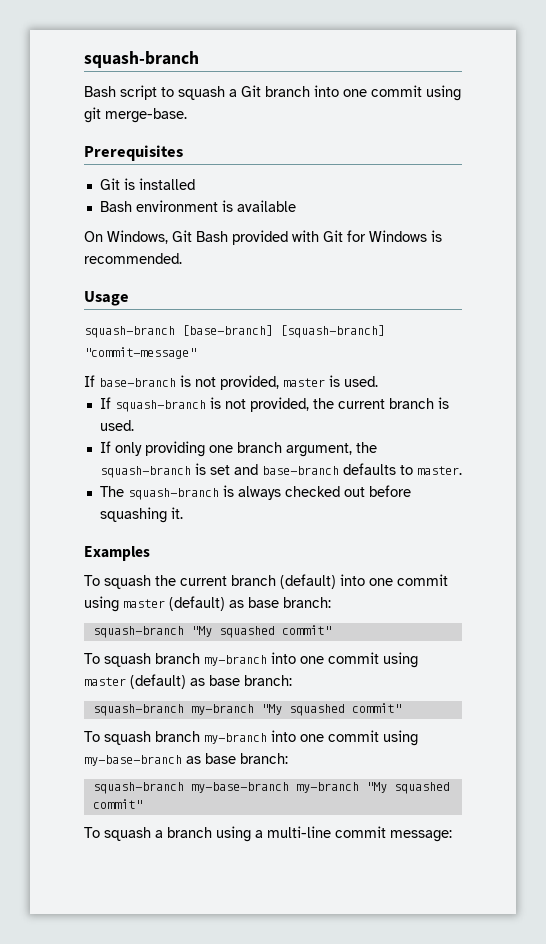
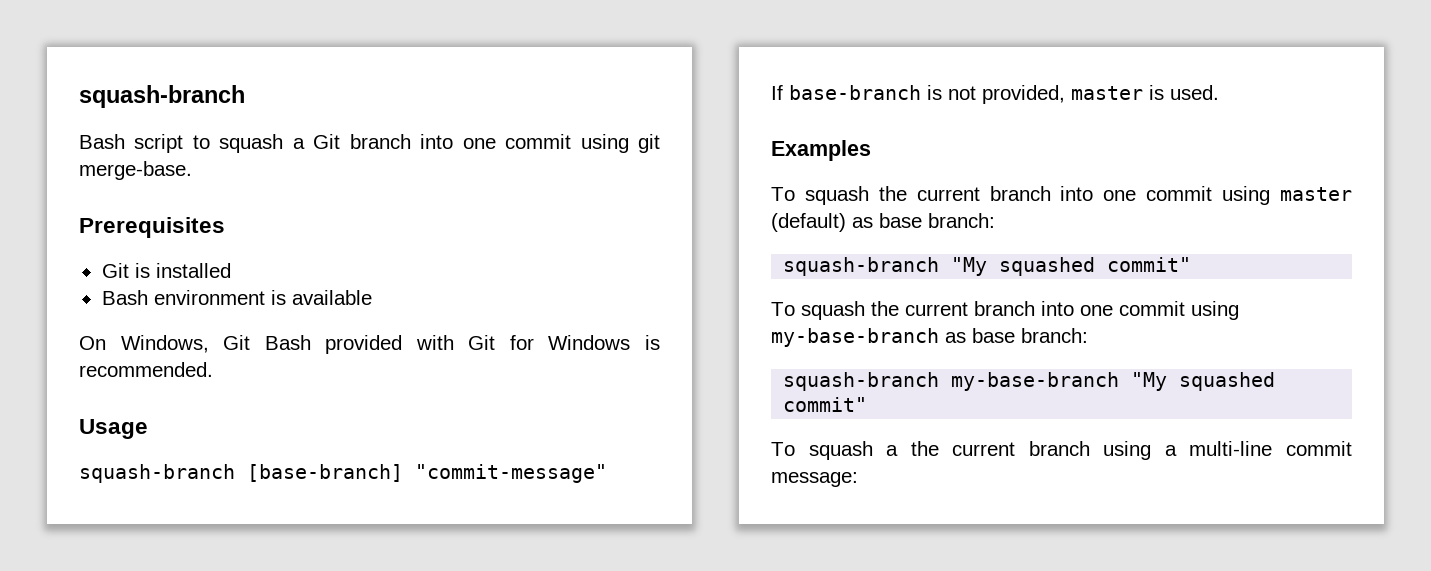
[280,325,385,338] [squash-branch] -> (403, 473) none
[99,397,449,412] [99,420,134,431] [99,441,377,457] [99,463,462,478] [99,485,411,500] [99,507,183,523] // If squash-branch is not provided, the current branch is used. // If only providing one branch argument, the squash-branch is set and base-branch defaults to master. // The squash-branch is always checked out before squashing it. -> (1219, 92) none
[280,574,336,589] (default) -> (1051, 193) none
[155,652,418,668] [84,674,292,689] [92,703,401,716] [84,731,267,745] branch my-branch into one commit using master (default) as base branch: // squash-branch my-branch "My squashed commit" // To squash branch my-branch -> [871,301,1035,316] the current branch
[295,782,359,793] my-branch -> (1120, 381) none
(163, 834) none -> [910,441,1016,456] the current

